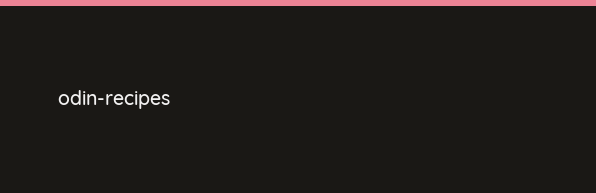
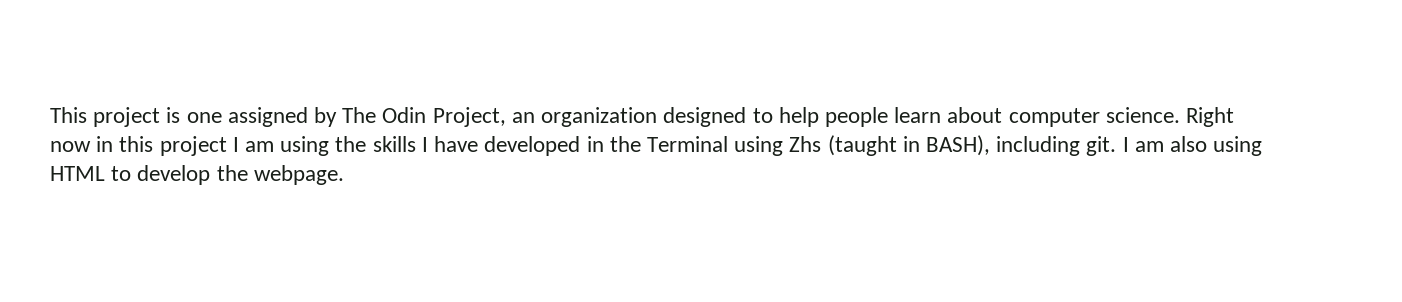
[58,90,170,109] odin-recipes -> [50,107,1234,127] [50,135,1263,156] [50,165,344,185] This project is one assigned by The Odin Project, an organization designed to help people learn about computer science. Right now in this project I am using the skills I have developed in the Terminal using Zhs (taught in BASH), including git. I am also using HTML to develop the webpage.

